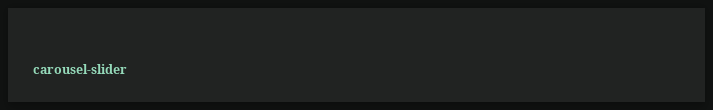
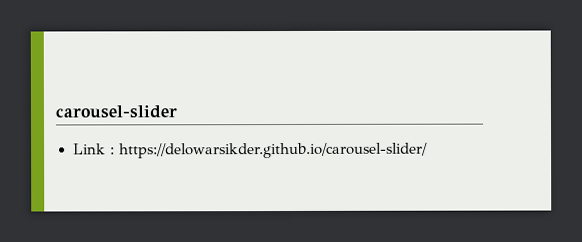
(127, 69) none -> [72,142,429,159] // Link : https://delowarsikder.github.io/carousel-slider/

